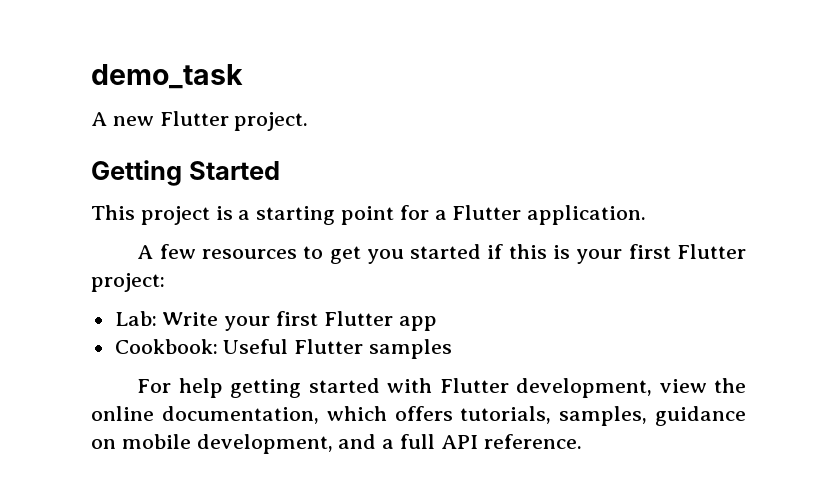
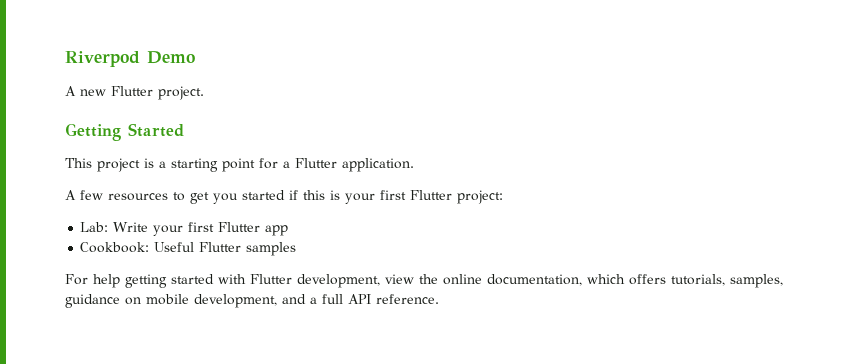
[91,64,243,89] demo_task -> [65,51,195,67] Riverpod Demo

